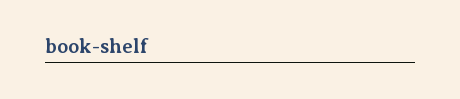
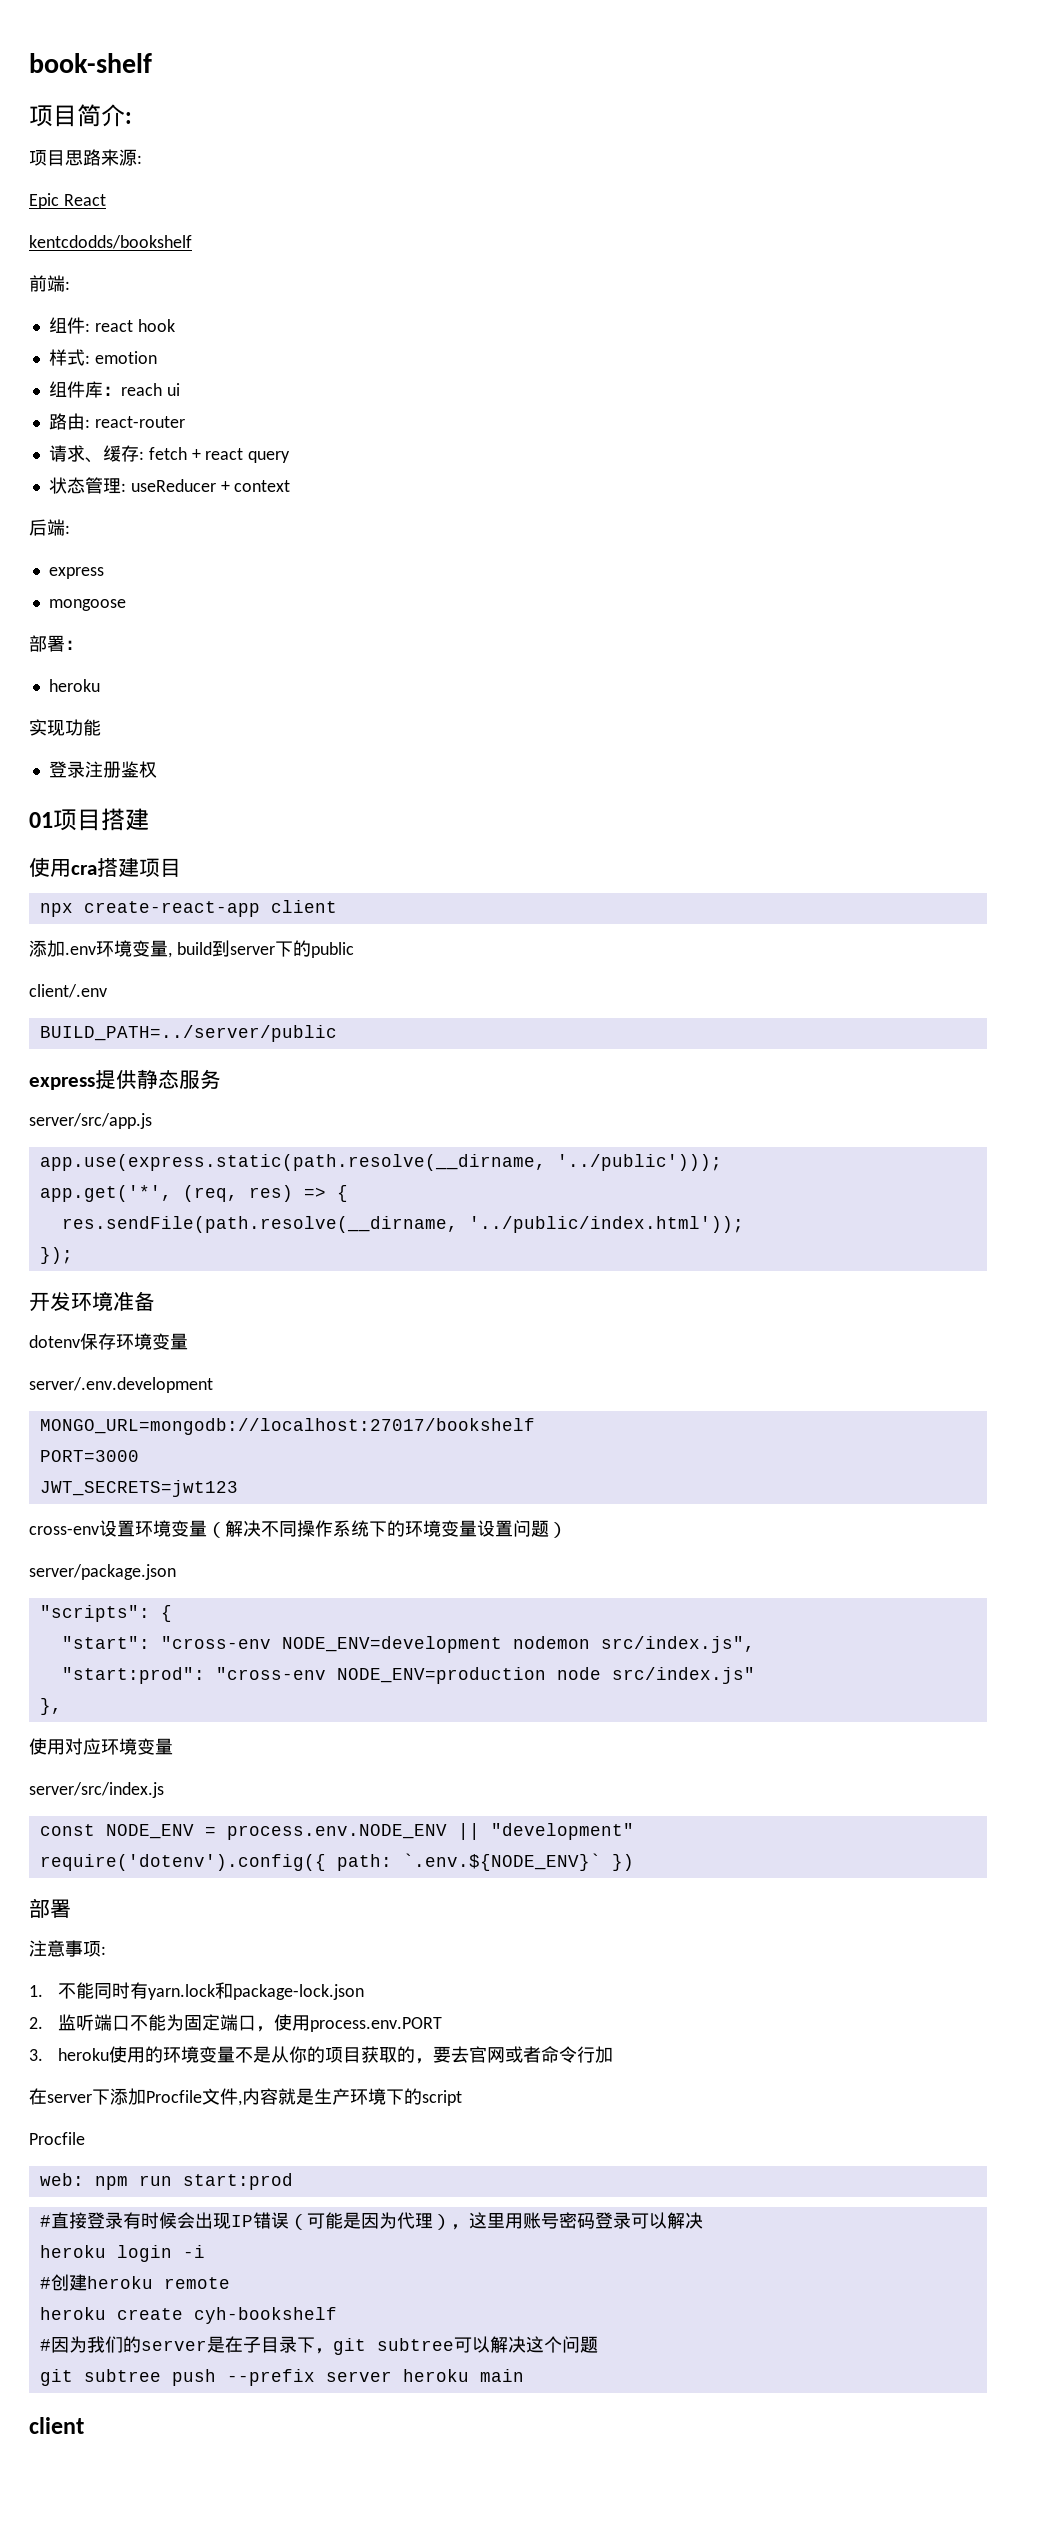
(149, 45) none -> [29,104,132,127] [29,149,142,166] [29,193,106,209] [29,235,192,249] [29,275,70,292] [48,317,175,334] [48,349,157,366] [48,381,180,398] [48,413,185,430] [48,445,291,463] [48,477,291,494] [29,519,70,536] [48,567,104,579] [48,599,126,611] [29,635,83,652] [48,679,100,692] [29,719,101,736] [48,761,157,778] [29,808,149,831] [29,857,181,877] [39,900,337,917] [29,940,354,958] [29,984,107,998] [39,1025,337,1042] [29,1069,221,1090] [29,1113,152,1129] [39,1154,722,1171] [39,1185,348,1202] [61,1216,744,1233] [39,1247,73,1264] [29,1291,155,1312] [29,1333,188,1350] [29,1377,213,1393] [39,1418,535,1435] [39,1450,139,1462] [39,1480,238,1497] [29,1520,567,1538] [29,1564,176,1580] [39,1605,172,1622] [61,1636,755,1653] [61,1667,755,1684] [39,1698,62,1715] [29,1738,173,1755] [29,1782,164,1798] [39,1823,634,1840] [39,1853,634,1871] [29,1898,71,1918] [29,1940,106,1957] [29,1982,364,2000] [29,2014,442,2032] [29,2046,613,2064] [29,2088,462,2106] [29,2132,85,2145] [39,2173,293,2190] [39,2212,703,2230] [39,2245,205,2262] [39,2274,230,2291] [39,2307,337,2324] [39,2336,598,2355] [39,2369,524,2386] [29,2417,84,2434] // 项目简介: // 项目思路来源: // Epic React // kentcdodds/bookshelf // 前端: // 组件: react hook // 样式: emotion // 组件库：reach ui // 路由: react-router // 请求、缓存: fetch + react query // 状态管理: useReducer + context // 后端: // express // mongoose // 部署： // heroku // 实现功能 // 登录注册鉴权 // 01项目搭建 // 使用cra搭建项目 // npx create-react-app client // 添加.env环境变量, build到server下的public // client/.env // BUILD_PATH=../server/public // express提供静态服务 // server/src/app.js // app.use(express.static(path.resolve(__dirname, '../public'))); // app.get('*', (req, res) => { // res.sendFile(path.resolve(__dirname, '../public/index.html')); // }); // 开发环境准备 // dotenv保存环境变量 // server/.env.development // MONGO_URL=mongodb://localhost:27017/bookshelf // PORT=3000 // JWT_SECRETS=jwt123 // cross-env设置环境变量（解决不同操作系统下的环境变量设置问题） // server/package.json // "scripts": { // "start": "cross-env NODE_ENV=development nodemon src/index.js", // "start:prod": "cross-env NODE_ENV=production node src/index.js" // }, // 使用对应环境变量 // server/src/index.js // const NODE_ENV = process.env.NODE_ENV || "development" // require('dotenv').config({ path: `.env.${NODE_ENV}` }) // 部署 // 注意事项: // 1.不能同时有yarn.lock和package-lock.json // 2.监听端口不能为固定端口，使用process.env.PORT // 3. heroku使用的环境变量不是从你的项目获取的，要去官网或者命令行加 // 在server下添加Procfile文件,内容就是生产环境下的script // Procfile // web: npm run start:prod // #直接登录有时候会出现IP错误（可能是因为代理），这里用账号密码登录可以解决 // heroku login -i // #创建heroku remote // heroku create cyh-bookshelf // #因为我们的server是在子目录下，git subtree可以解决这个问题 // git subtree push --prefix server heroku main // client

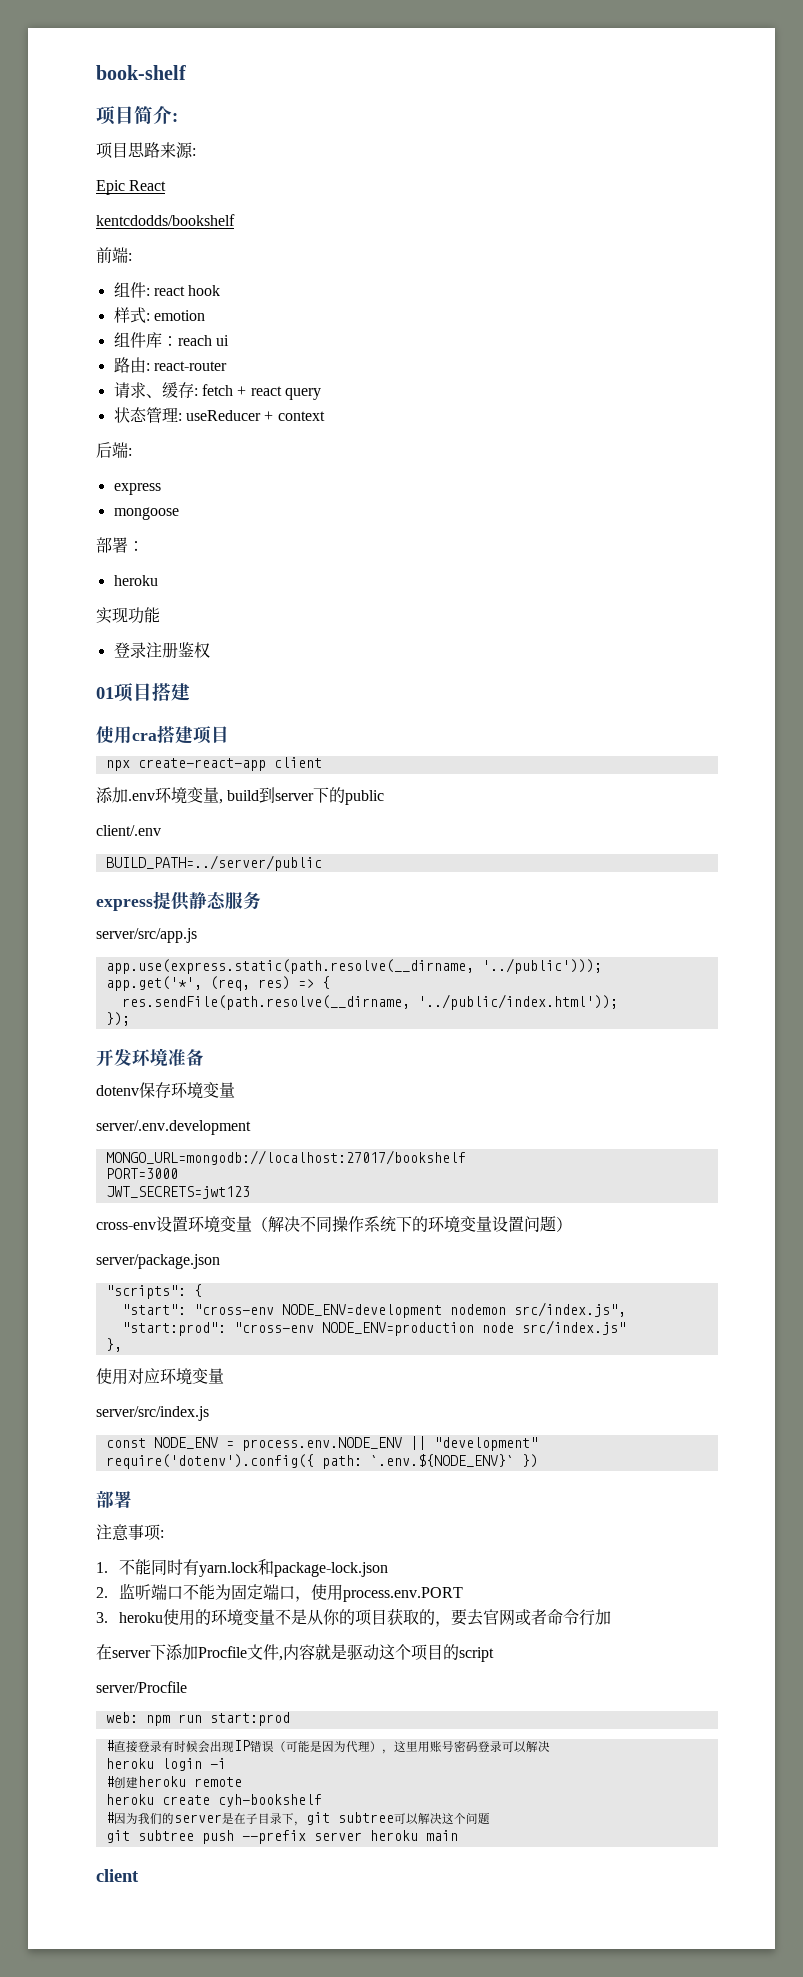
[314,2088,404,2105] 生产环境下 -> [347,1644,443,1661] 驱动这个项目
[29,2132,85,2145] Procfile -> [96,1681,187,1693] server/Procfile

